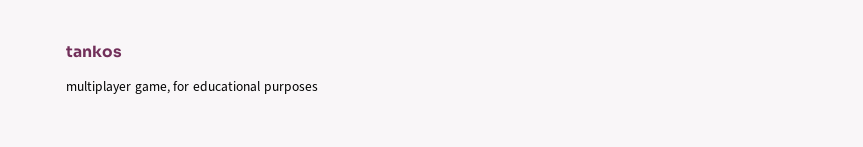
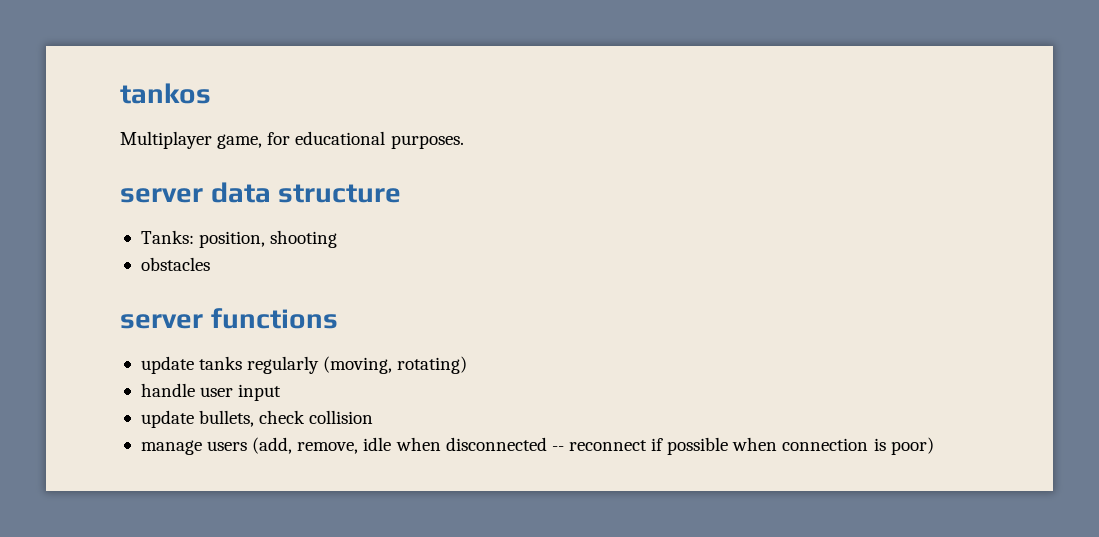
[66,81,131,94] multiplayer -> [120,131,212,149] Multiplayer
[263,84,318,94] purposes -> [390,135,464,149] [120,182,402,203] [140,230,338,248] [140,257,210,271] [120,308,338,329] [140,356,468,374] [140,383,282,401] [140,410,374,428] [140,437,934,455] purposes. // server data structure // Tanks: position, shooting // obstacles // server functions // update tanks regularly (moving, rotating) // handle user input // update bullets, check collision // manage users (add, remove, idle when disconnected -- reconnect if possible when connection is poor)

